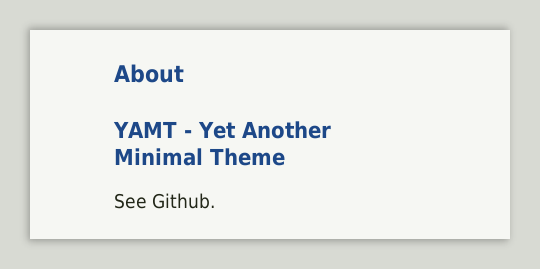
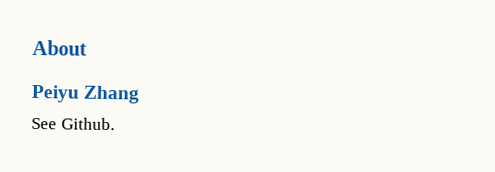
[113,121,331,139] [114,148,285,166] YAMT - Yet Another Minimal Theme -> [31,84,140,104] Peiyu Zhang

